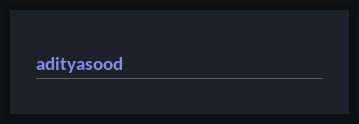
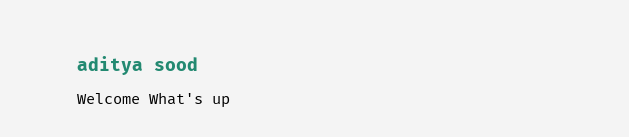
[36,57,123,73] adityasood -> [77,56,198,75] [77,92,230,108] aditya sood // Welcome What's up

